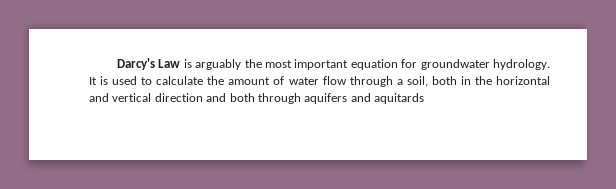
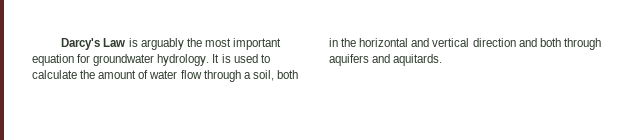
[374,93,424,104] aquitards -> [393,54,443,66] aquitards.

